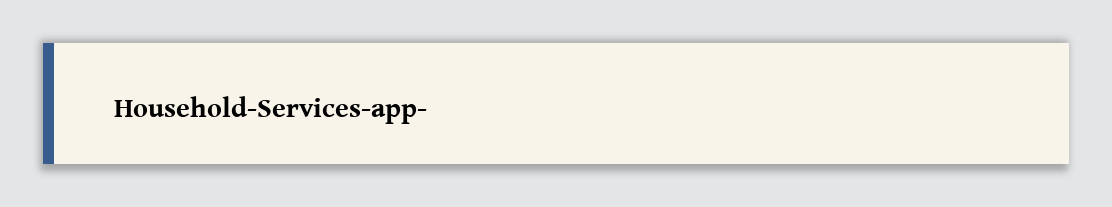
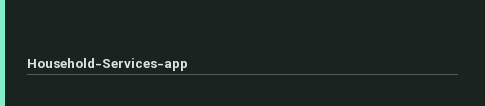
[114,96,427,124] Household-Services-app- -> [27,58,188,71] Household-Services-app

